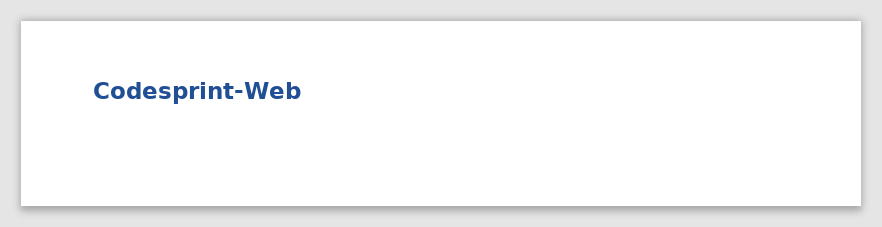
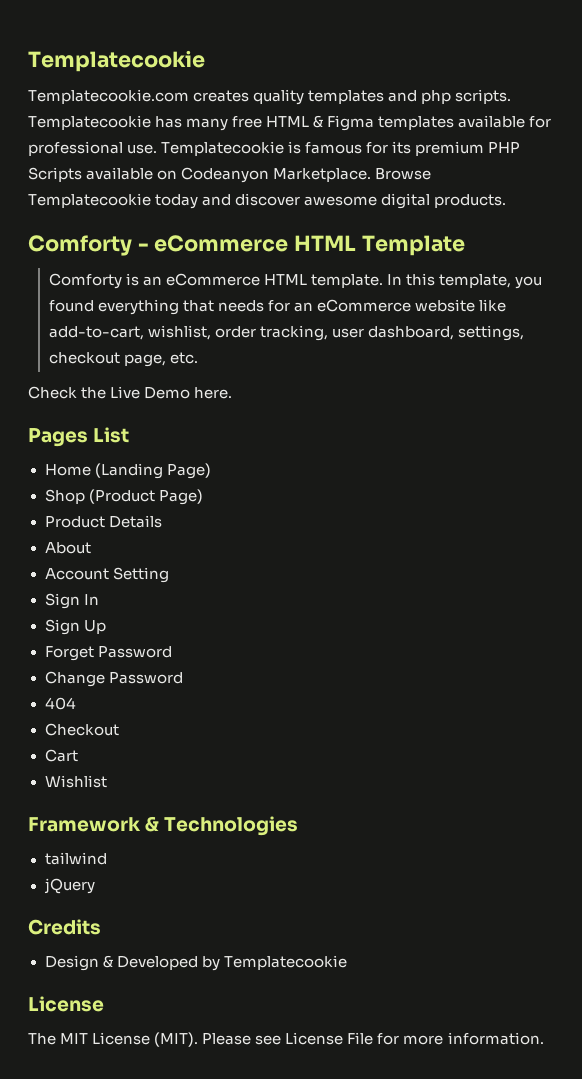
[93,82,301,104] Codesprint-Web -> [28,50,205,72] [28,89,512,105] [28,115,552,131] [28,141,521,156] [28,167,432,183] [28,193,507,209] [28,235,465,256] [48,273,542,289] [48,299,506,315] [48,325,524,341] [48,352,198,367] [28,386,233,399] [28,427,130,447] [44,463,211,479] [44,489,203,505] [44,515,162,528] [44,542,91,554] [44,567,169,583] [44,593,99,609] [44,619,106,635] [44,646,172,661] [44,671,183,687] [44,697,76,710] [44,723,119,736] [44,749,78,762] [44,775,107,788] [28,816,299,836] [44,852,107,865] [43,878,95,894] [28,919,101,935] [44,955,347,971] [28,996,104,1012] [28,1032,544,1047] Templatecookie // Templatecookie.com creates quality templates and php scripts. Templatecookie has many free HTML & Figma templates available for professional use. Templatecookie is famous for its premium PHP Scripts available on Codeanyon Marketplace. Browse Templatecookie today and discover awesome digital products. // Comforty - eCommerce HTML Template // Comforty is an eCommerce HTML template. In this template, you found everything that needs for an eCommerce website like add-to-cart, wishlist, order tracking, user dashboard, settings, checkout page, etc. // Check the Live Demo here. // Pages List // Home (Landing Page) // Shop (Product Page) // Product Details // About // Account Setting // Sign In // Sign Up // Forget Password // Change Password // 404 // Checkout // Cart // Wishlist // Framework & Technologies // tailwind // jQuery // Credits // Design & Developed by Templatecookie // License // The MIT License (MIT). Please see License File for more information.

